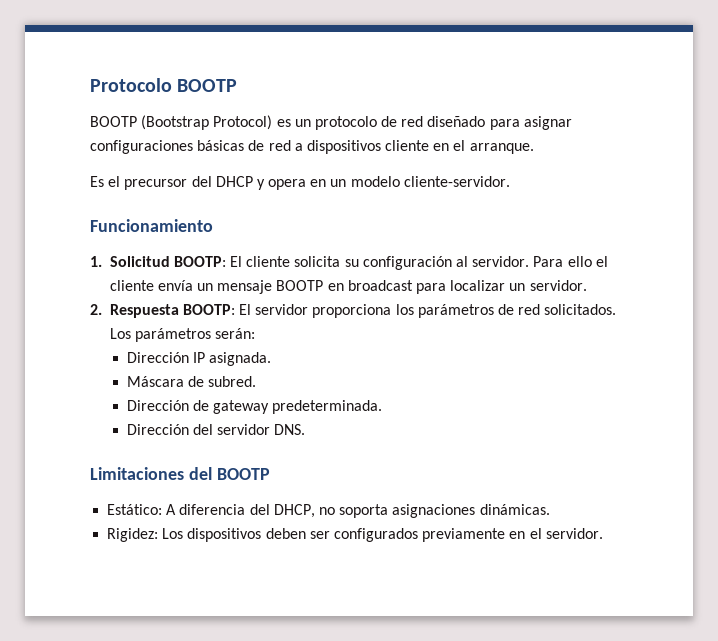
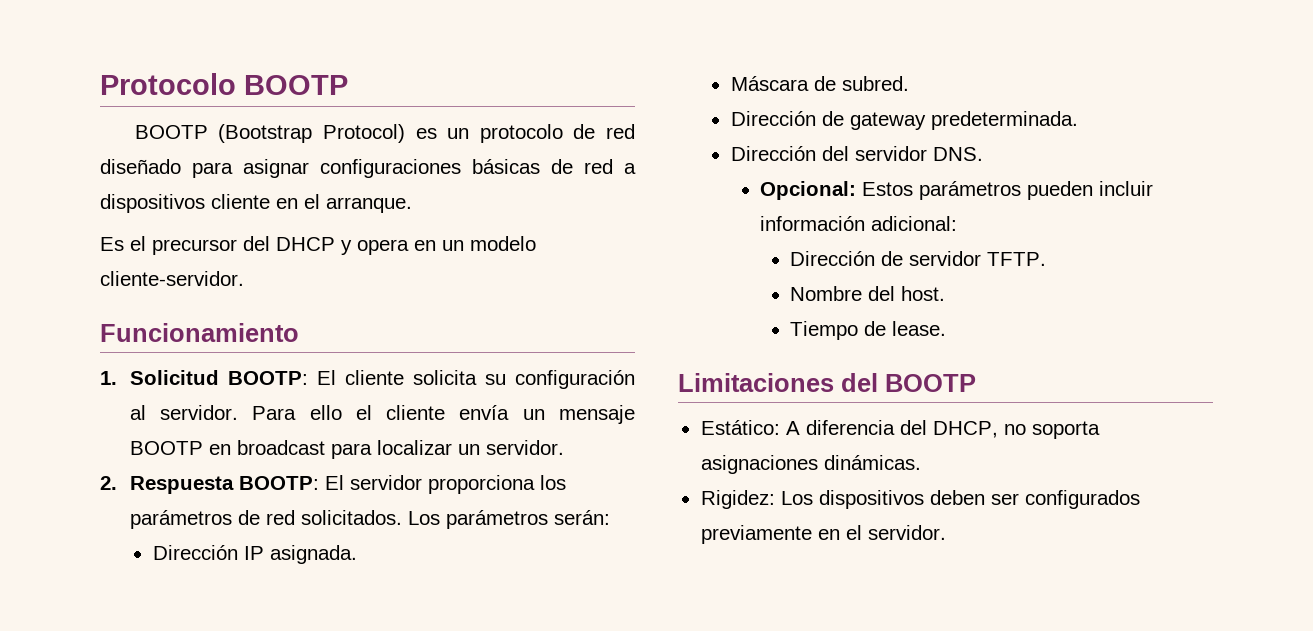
(306, 429) none -> [760,181,1154,200] [760,216,958,231] [790,251,1047,266] [790,286,946,301] [790,321,947,340] // Opcional: Estos parámetros pueden incluir información adicional: // Dirección de servidor TFTP. // Nombre del host. // Tiempo de lease.

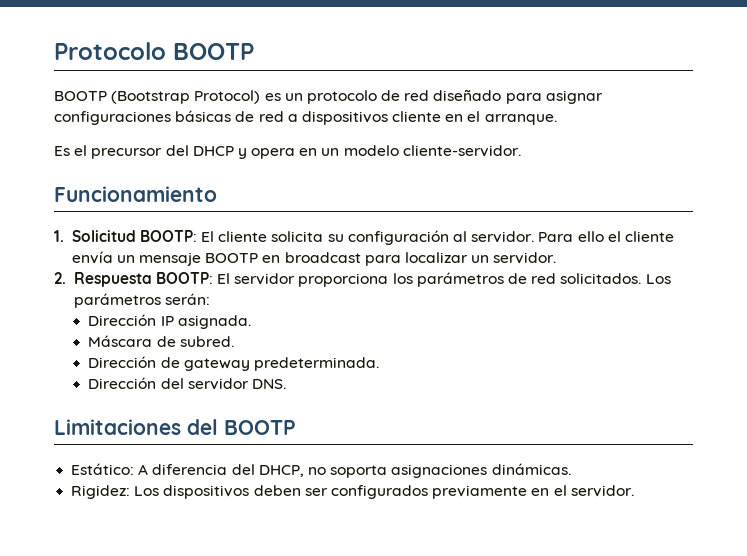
[760,181,1154,200] [760,216,958,231] [790,251,1047,266] [790,286,946,301] [790,321,947,340] // Opcional: Estos parámetros pueden incluir información adicional: // Dirección de servidor TFTP. // Nombre del host. // Tiempo de lease. -> (286, 384) none

